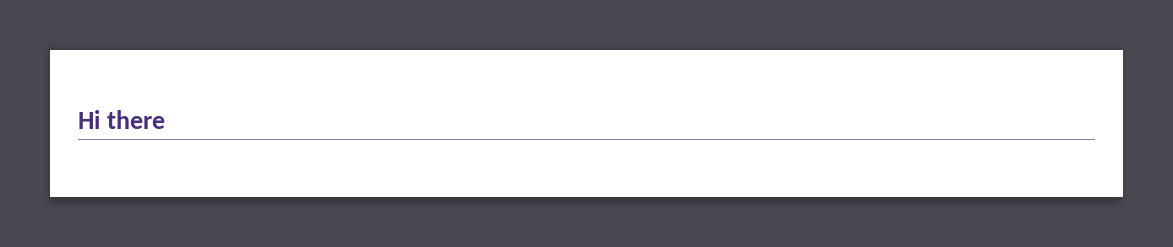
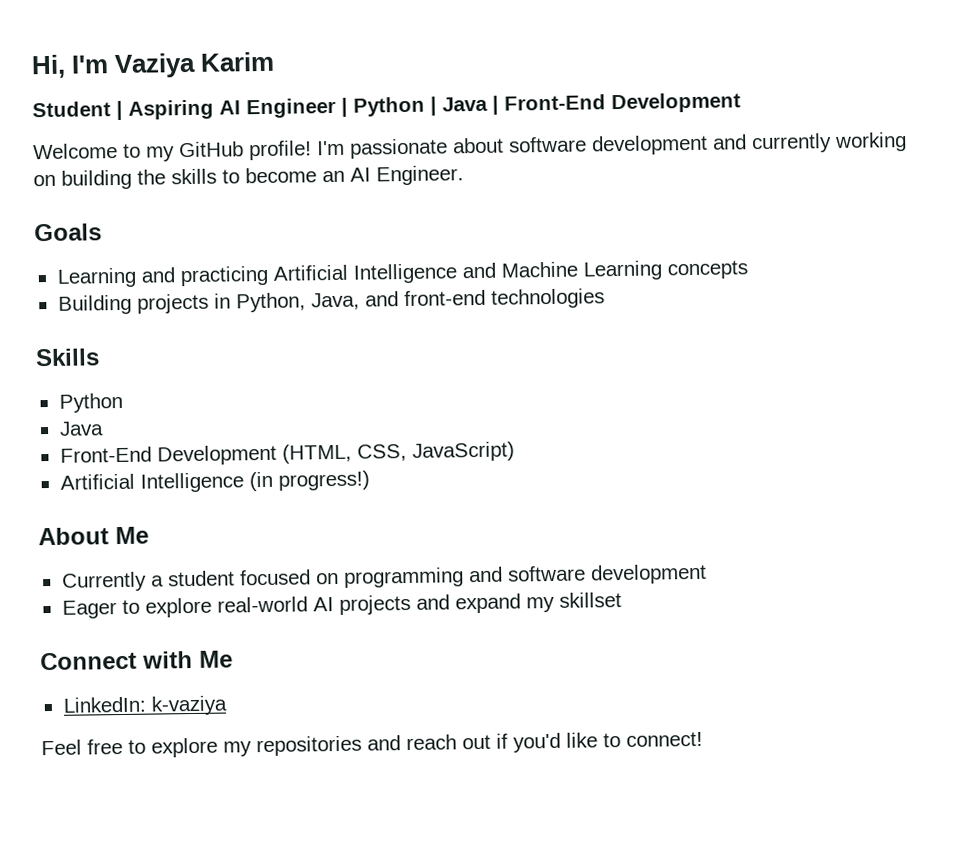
[78,110,165,129] Hi there -> [31,51,276,79] [32,92,741,121] [33,131,907,162] [33,165,464,190] [34,223,102,242] [56,260,748,288] [57,288,605,315] [35,348,100,367] [58,392,123,413] [58,421,104,436] [59,441,515,466] [59,470,370,493] [38,526,149,546] [61,563,707,592] [61,592,622,619] [40,650,233,671] [62,695,228,716] [41,731,703,758] Hi, I'm Vaziya Karim // Student | Aspiring AI Engineer | Python | Java | Front-End Development // Welcome to my GitHub profile! I'm passionate about software development and currently working on building the skills to become an AI Engineer. // Goals // Learning and practicing Artificial Intelligence and Machine Learning concepts // Building projects in Python, Java, and front-end technologies // Skills // Python // Java // Front-End Development (HTML, CSS, JavaScript) // Artificial Intelligence (in progress!) // About Me // Currently a student focused on programming and software development // Eager to explore real-world AI projects and expand my skillset // Connect with Me // LinkedIn: k-vaziya // Feel free to explore my repositories and reach out if you'd like to connect!

